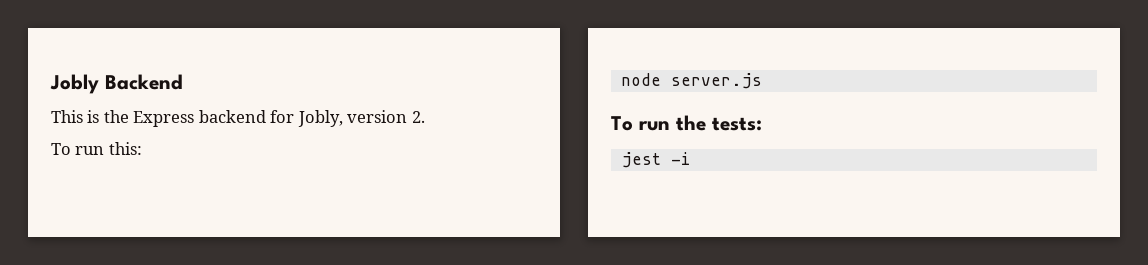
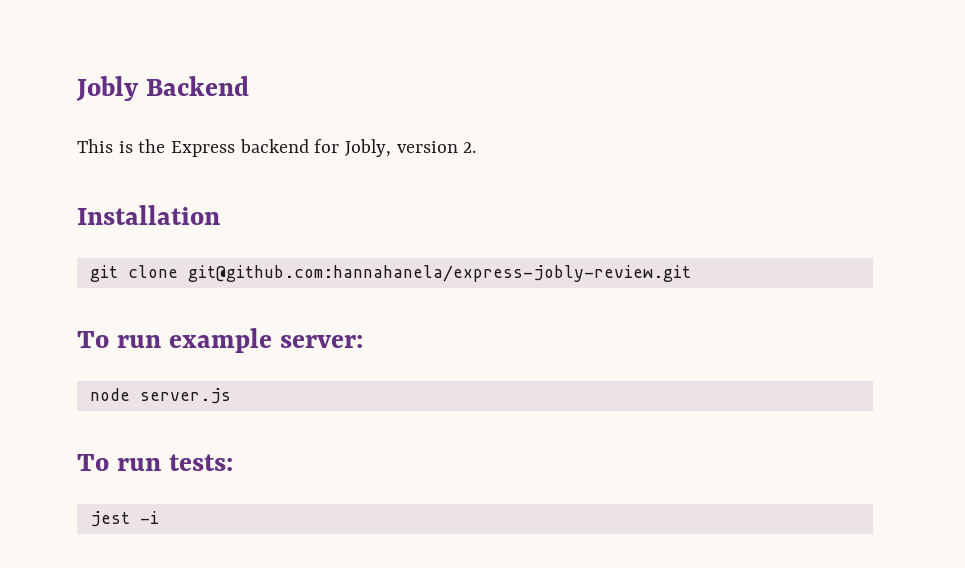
[51,142,142,155] // To run this: -> [77,205,220,225] [89,265,691,282] [77,328,363,353] // Installation // git clone git@github.com:hannahanela/express-jobly-review.git // To run example server:
[676,115,706,131] the -> (161, 464) none

